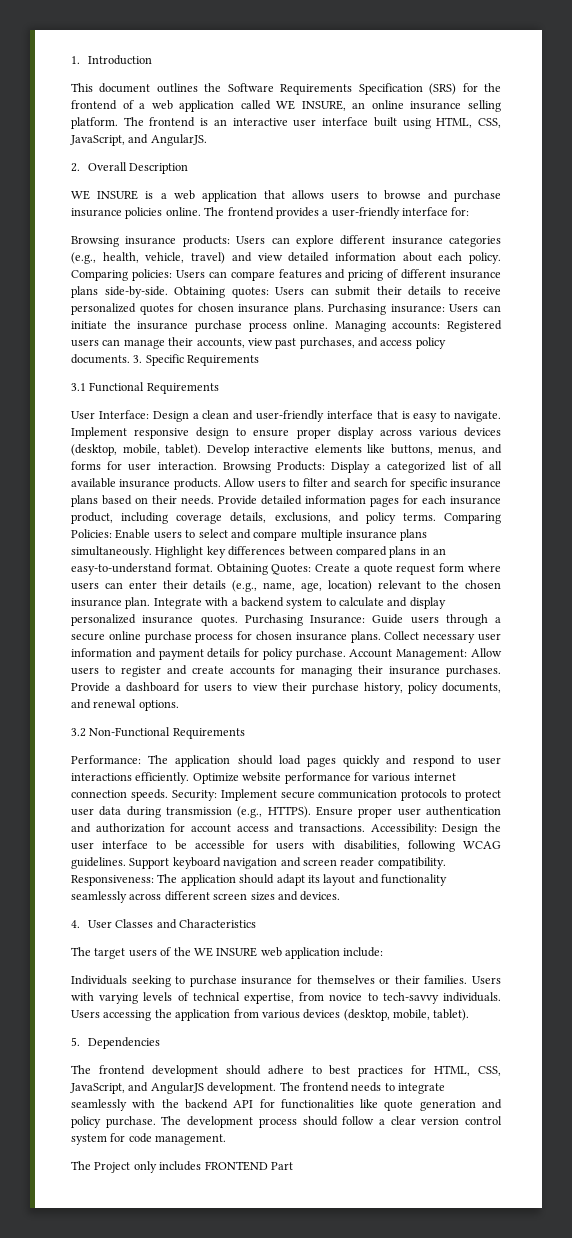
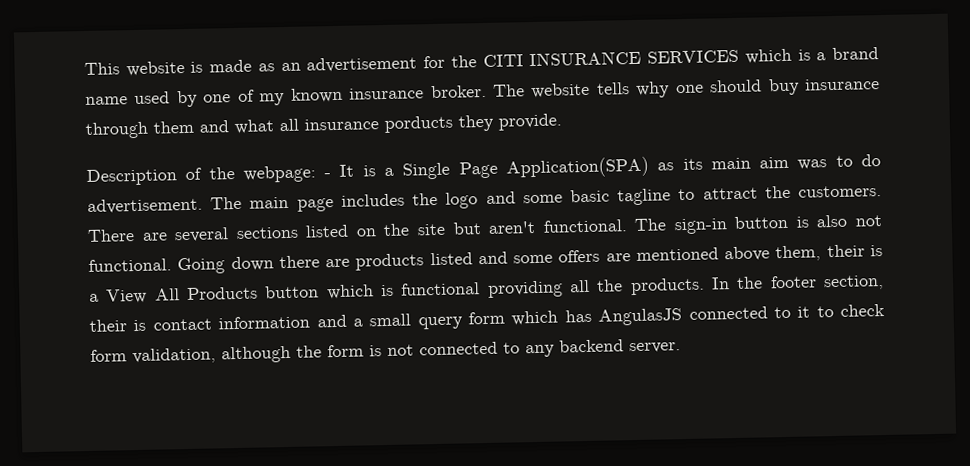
[71,55,152,65] [71,83,502,95] [71,100,501,112] [71,117,501,129] [70,134,207,146] [71,162,189,174] [71,190,502,202] [71,207,470,219] [71,235,501,247] [71,252,501,264] [71,269,501,281] [71,286,501,298] [71,303,501,315] [71,320,502,332] [71,337,446,349] [71,354,260,366] [71,382,219,394] [71,410,501,422] [71,427,501,439] [71,444,502,456] [71,461,503,473] [71,478,501,490] [71,495,501,507] [71,512,501,524] [71,529,428,541] [71,546,446,558] [71,563,501,575] [71,580,501,592] [71,597,446,609] [71,614,501,626] [71,631,502,643] [71,648,502,660] [71,665,501,677] [71,682,501,694] [71,699,179,711] [71,727,245,739] [71,755,501,767] [71,772,456,784] [71,789,501,801] [71,806,501,818] [71,823,502,835] [71,840,501,852] [71,857,446,869] [71,874,447,886] [71,891,341,903] [71,919,257,929] [71,947,384,959] [71,975,502,987] [71,992,501,1004] [71,1009,470,1021] [71,1037,160,1049] [71,1065,501,1077] [70,1082,445,1094] [71,1099,503,1111] [71,1116,502,1128] [71,1133,227,1145] [71,1161,293,1173] 1. Introduction // This document outlines the Software Requirements Specification (SRS) for the frontend of a web application called WE INSURE, an online insurance selling platform. The frontend is an interactive user interface built using HTML, CSS, JavaScript, and AngularJS. // 2. Overall Description // WE INSURE is a web application that allows users to browse and purchase insurance policies online. The frontend provides a user-friendly interface for: // Browsing insurance products: Users can explore different insurance categories (e.g., health, vehicle, travel) and view detailed information about each policy. Comparing policies: Users can compare features and pricing of different insurance plans side-by-side. Obtaining quotes: Users can submit their details to receive personalized quotes for chosen insurance plans. Purchasing insurance: Users can initiate the insurance purchase process online. Managing accounts: Registered users can manage their accounts, view past purchases, and access policy documents. 3. Specific Requirements // 3.1 Functional Requirements // User Interface: Design a clean and user-friendly interface that is easy to navigate. Implement responsive design to ensure proper display across various devices (desktop, mobile, tablet). Develop interactive elements like buttons, menus, and forms for user interaction. Browsing Products: Display a categorized list of all available insurance products. Allow users to filter and search for specific insurance plans based on their needs. Provide detailed information pages for each insurance product, including coverage details, exclusions, and policy terms. Comparing Policies: Enable users to select and compare multiple insurance plans simultaneously. Highlight key differences between compared plans in an easy-to-understand format. Obtaining Quotes: Create a quote request form where users can enter their details (e.g., name, age, location) relevant to the chosen insurance plan. Integrate with a backend system to calculate and display personalized insurance quotes. Purchasing Insurance: Guide users through a secure online purchase process for chosen insurance plans. Collect necessary user information and payment details for policy purchase. Account Management: Allow users to register and create accounts for managing their insurance purchases. Provide a dashboard for users to view their purchase history, policy documents, and renewal options. // 3.2 Non-Functional Requirements // Performance: The application should load pages quickly and respond to user interactions efficiently. Optimize website performance for various internet connection speeds. Security: Implement secure communication protocols to protect user data during transmission (e.g., HTTPS). Ensure proper user authentication and authorization for account access and transactions. Accessibility: Design the user interface to be accessible for users with disabilities, following WCAG guidelines. Support keyboard navigation and screen reader compatibility. Responsiveness: The application should adapt its layout and functionality seamlessly across different screen sizes and devices. // 4. User Classes and Characteristics // The target users of the WE INSURE web application include: // Individuals seeking to purchase insurance for themselves or their families. Users with varying levels of technical expertise, from novice to tech-savvy individuals. Users accessing the application from various devices (desktop, mobile, tablet). // 5. Dependencies // The frontend development should adhere to best practices for HTML, CSS, JavaScript, and AngularJS development. The frontend needs to integrate seamlessly with the backend API for functionalities like quote generation and policy purchase. The development process should follow a clear version control system for code management. // The Project only includes FRONTEND Part -> [84,47,880,77] [85,78,880,108] [85,113,562,139] [86,154,881,186] [87,185,882,214] [87,214,882,243] [88,244,883,275] [89,275,885,304] [89,303,885,332] [90,339,681,365] This website is made as an advertisement for the CITI INSURANCE SERVICES which is a brand name used by one of my known insurance broker. The website tells why one should buy insurance through them and what all insurance porducts they provide. // Description of the webpage: - It is a Single Page Application(SPA) as its main aim was to do advertisement. The main page includes the logo and some basic tagline to attract the customers. There are several sections listed on the site but aren't functional. The sign-in button is also not functional. Going down there are products listed and some offers are mentioned above them, their is a View All Products button which is functional providing all the products. In the footer section, their is contact information and a small query form which has AngulasJS connected to it to check form validation, although the form is not connected to any backend server.

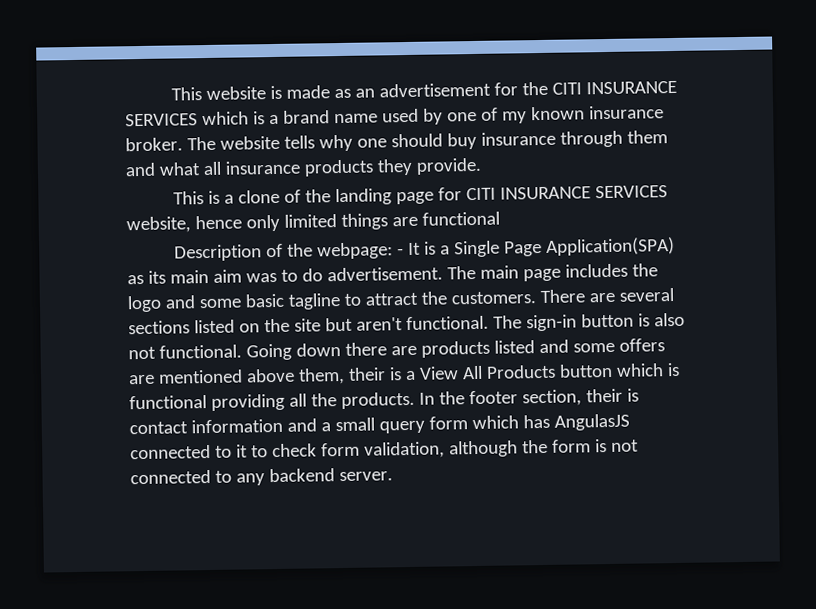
[384,115,453,133] porducts -> [303,159,374,177] products
(562, 122) none -> [172,185,668,206] [126,211,500,234] // This is a clone of the landing page for CITI INSURANCE SERVICES website, hence only limited things are functional

